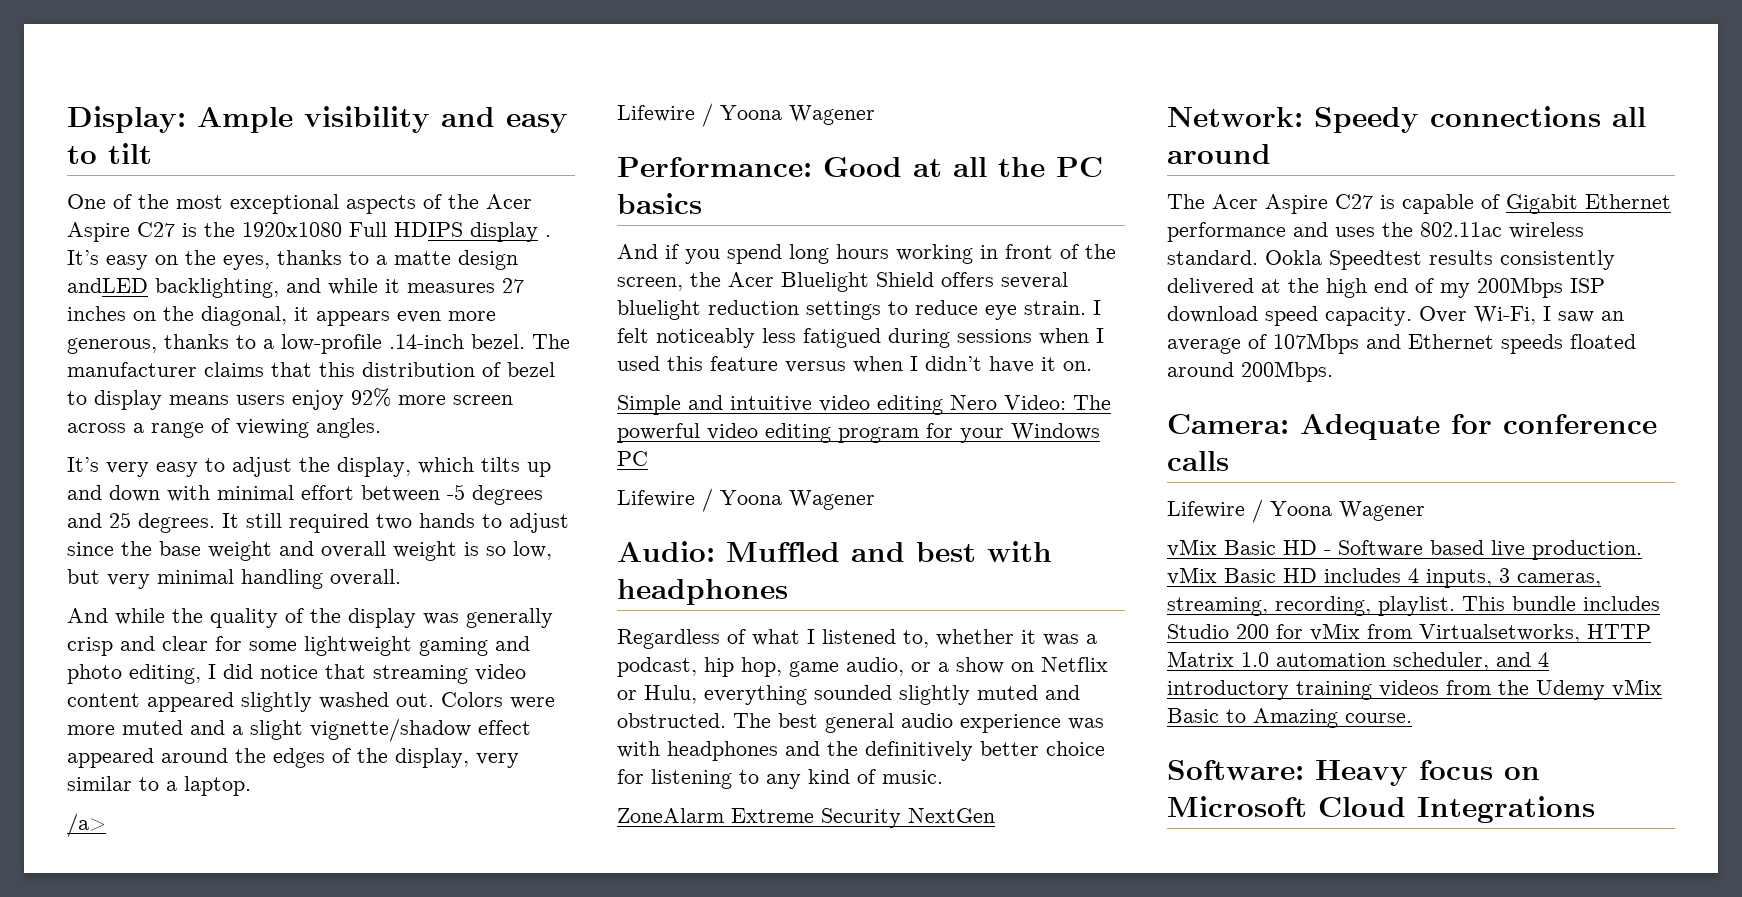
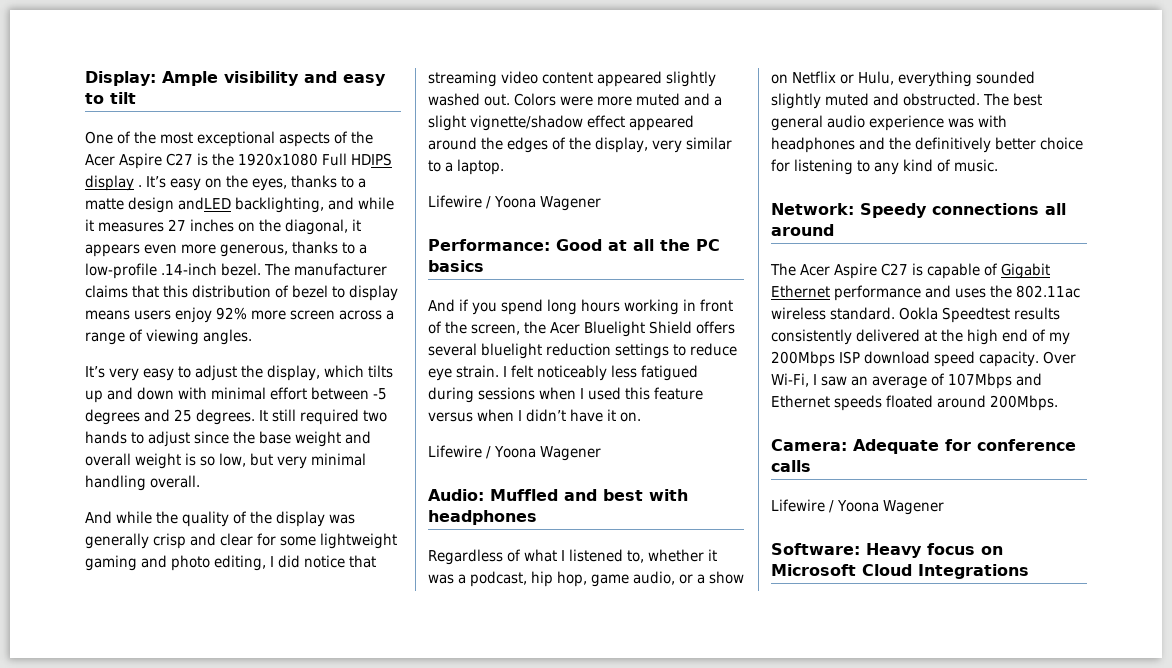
[67,813,106,837] // /a> -> (504, 167) none
[617,395,1111,415] [617,423,1100,443] [617,451,648,466] // Simple and intuitive video editing Nero Video: The powerful video editing program for your Windows PC -> (641, 417) none
[617,808,995,828] // ZoneAlarm Extreme Security NextGen -> (998, 165) none
[1167,539,1642,560] [1167,567,1601,588] [1167,596,1660,616] [1167,623,1651,643] [1167,651,1549,671] [1167,679,1662,700] [1167,708,1412,728] // vMix Basic HD - Software based live production. vMix Basic HD includes 4 inputs, 3 cameras, streaming, recording, playlist. This bundle includes Studio 200 for vMix from Virtualsetworks, HTTP Matrix 1.0 automation scheduler, and 4 introductory training videos from the Udemy vMix Basic to Amazing course. -> (944, 507) none

